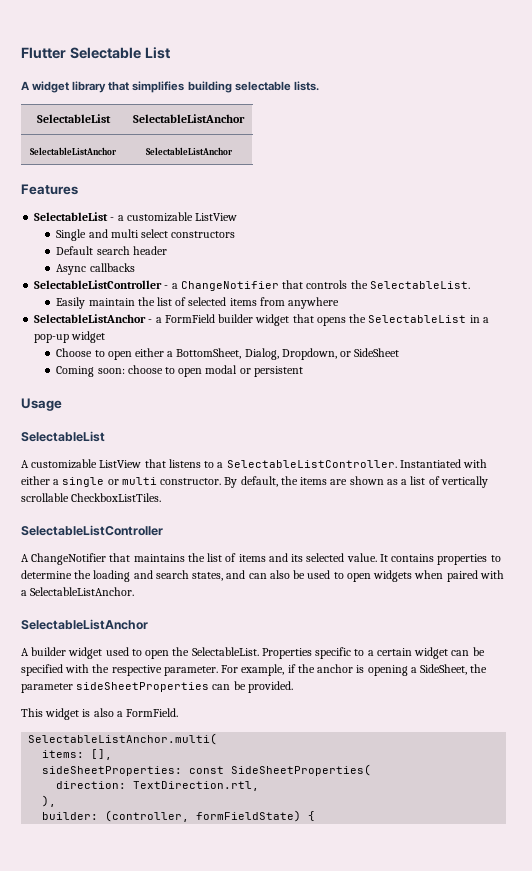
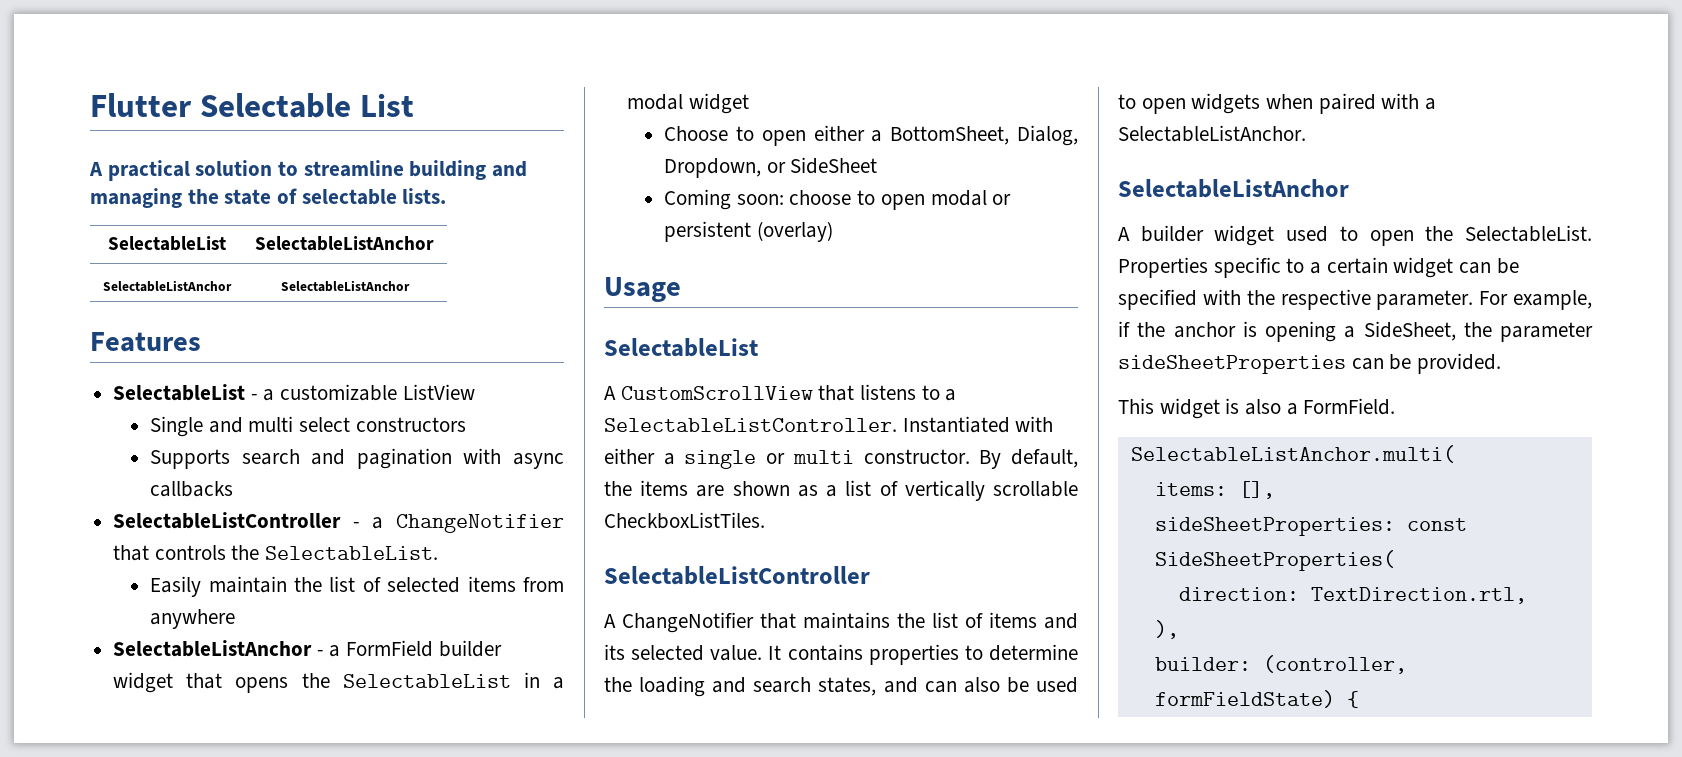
[32,81,232,93] widget library that simplifies building -> [107,160,528,181] [90,188,298,208] practical solution to streamline building and managing the state of
[56,246,167,255] [56,264,87,275] Default search header // Async -> [150,448,564,469] Supports search and pagination with async
[34,334,70,343] pop-up -> [627,94,684,110] modal
(303, 371) none -> [756,221,833,242] (overlay)
[31,459,142,469] customizable ListView -> [620,386,813,400] CustomScrollView

